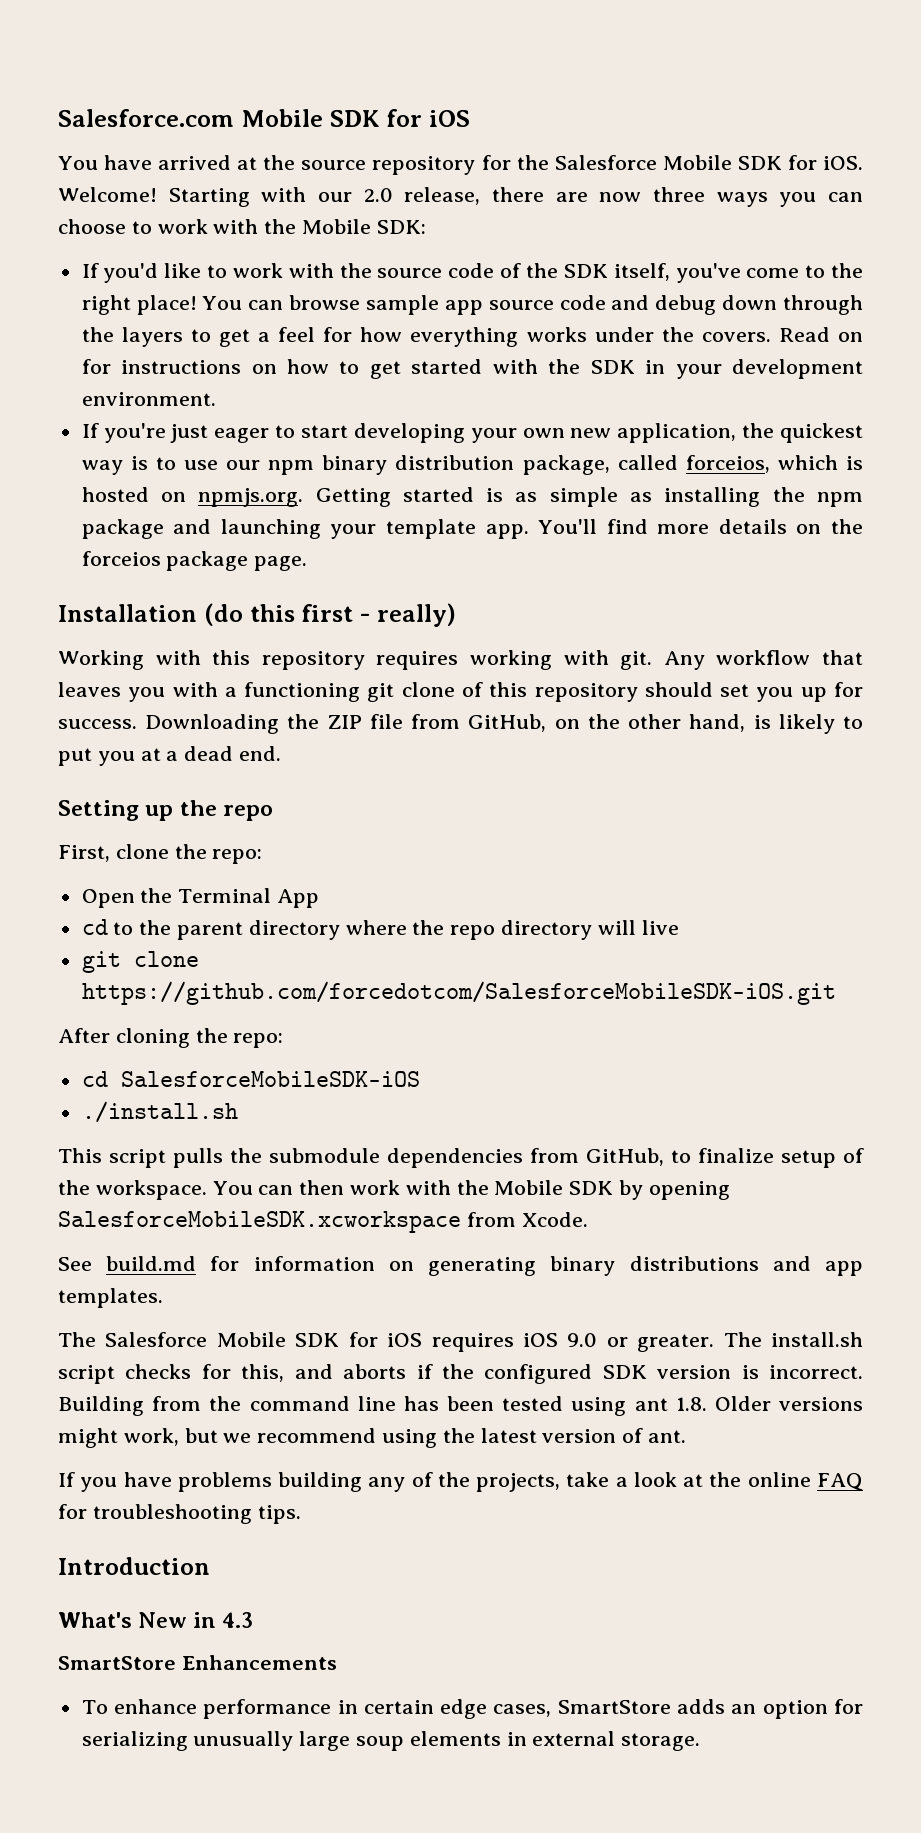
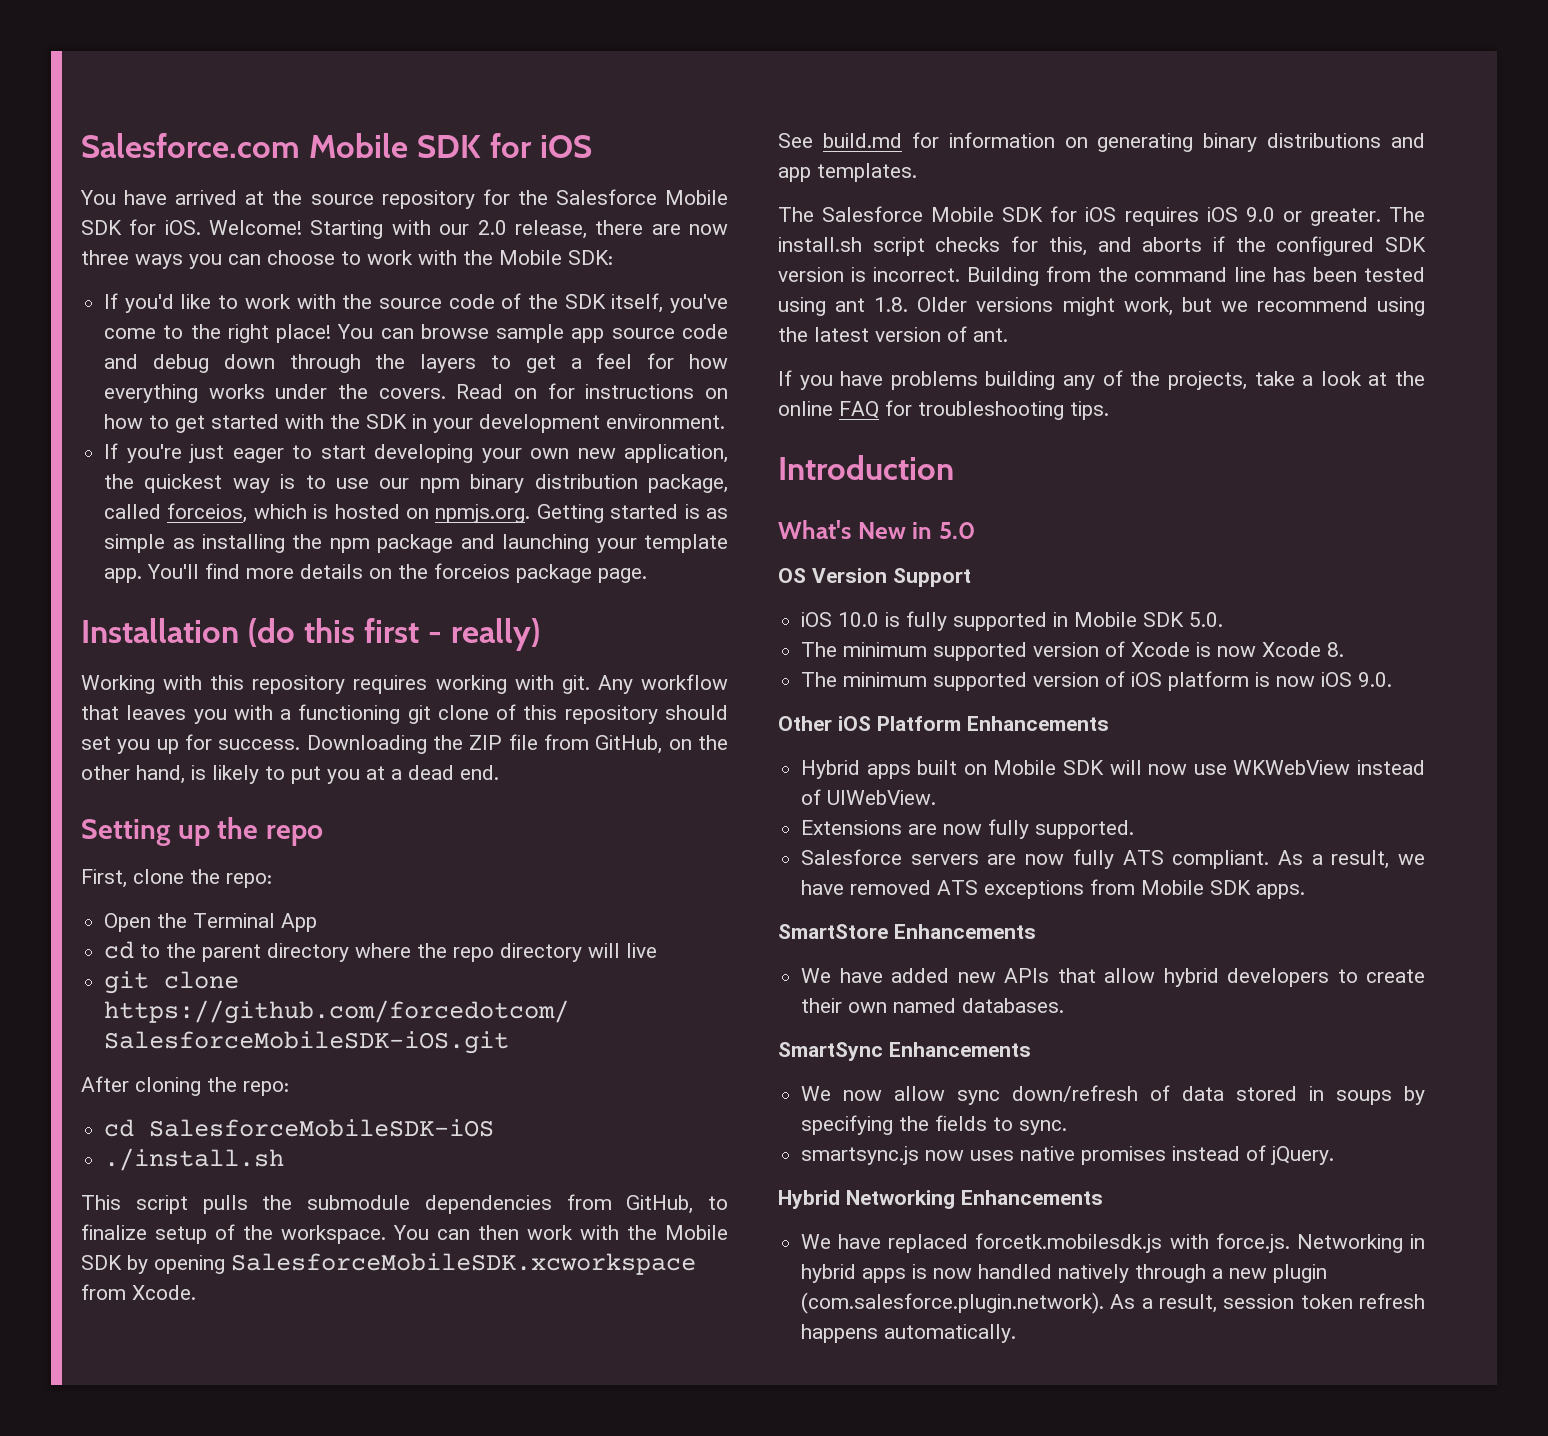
[222,1612,254,1628] [58,1655,337,1670] [81,1699,863,1719] [81,1731,701,1751] 4.3 // SmartStore Enhancements // To enhance performance in certain edge cases, SmartStore adds an option for serializing unusually large soup elements in external storage. -> [938,522,975,539] [778,568,971,587] [801,611,1224,631] [801,641,1345,661] [801,671,1393,691] [778,716,1109,731] [801,760,1425,779] [801,789,937,805] [801,819,1135,839] [801,849,1425,869] [801,879,1306,899] [778,924,1036,939] [801,968,1425,987] [801,998,1065,1013] [778,1042,1031,1061] [801,1085,1425,1105] [801,1115,1068,1135] [801,1145,1335,1165] [778,1190,1103,1209] [801,1233,1425,1253] [801,1264,1328,1283] [801,1292,1425,1314] [801,1324,1017,1343] 5.0 // OS Version Support // iOS 10.0 is fully supported in Mobile SDK 5.0. // The minimum supported version of Xcode is now Xcode 8. // The minimum supported version of iOS platform is now iOS 9.0. // Other iOS Platform Enhancements // Hybrid apps built on Mobile SDK will now use WKWebView instead of UIWebView. // Extensions are now fully supported. // Salesforce servers are now fully ATS compliant. As a result, we have removed ATS exceptions from Mobile SDK apps. // SmartStore Enhancements // We have added new APIs that allow hybrid developers to create their own named databases. // SmartSync Enhancements // We now allow sync down/refresh of data stored in soups by specifying the fields to sync. // smartsync.js now uses native promises instead of jQuery. // Hybrid Networking Enhancements // We have replaced forcetk.mobilesdk.js with force.js. Networking in hybrid apps is now handled natively through a new plugin (com.salesforce.plugin.network). As a result, session token refresh happens automatically.

